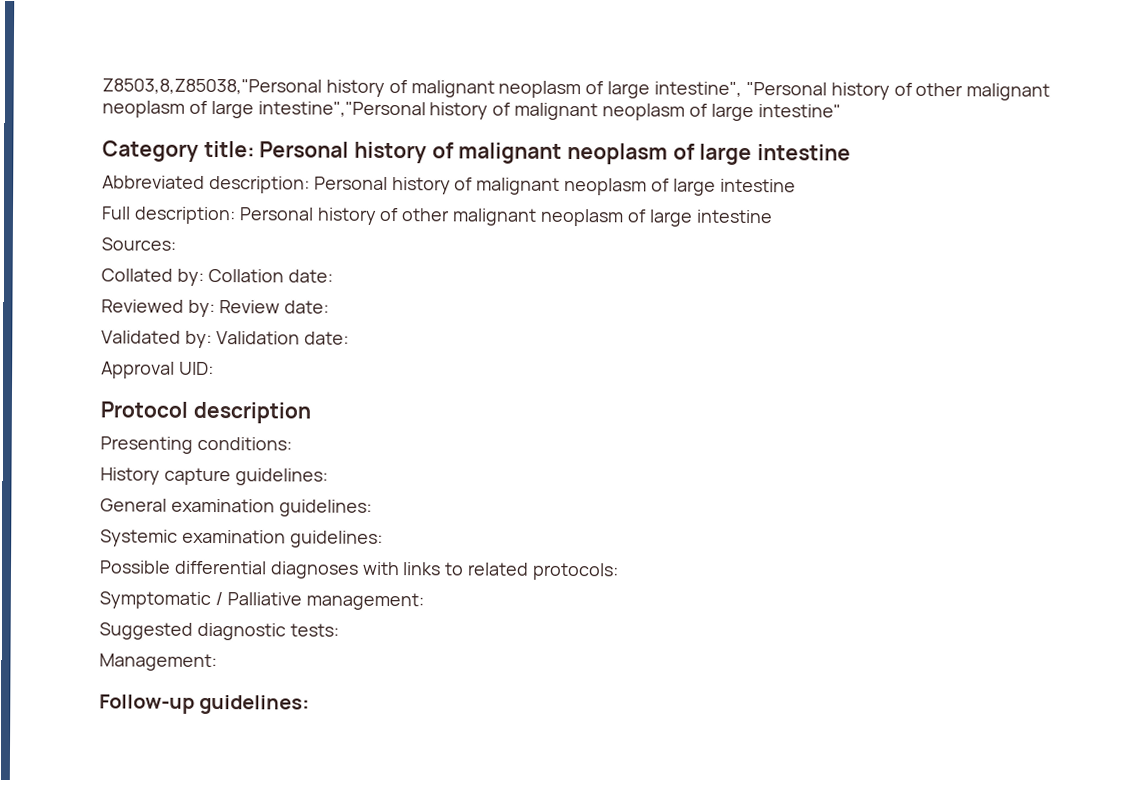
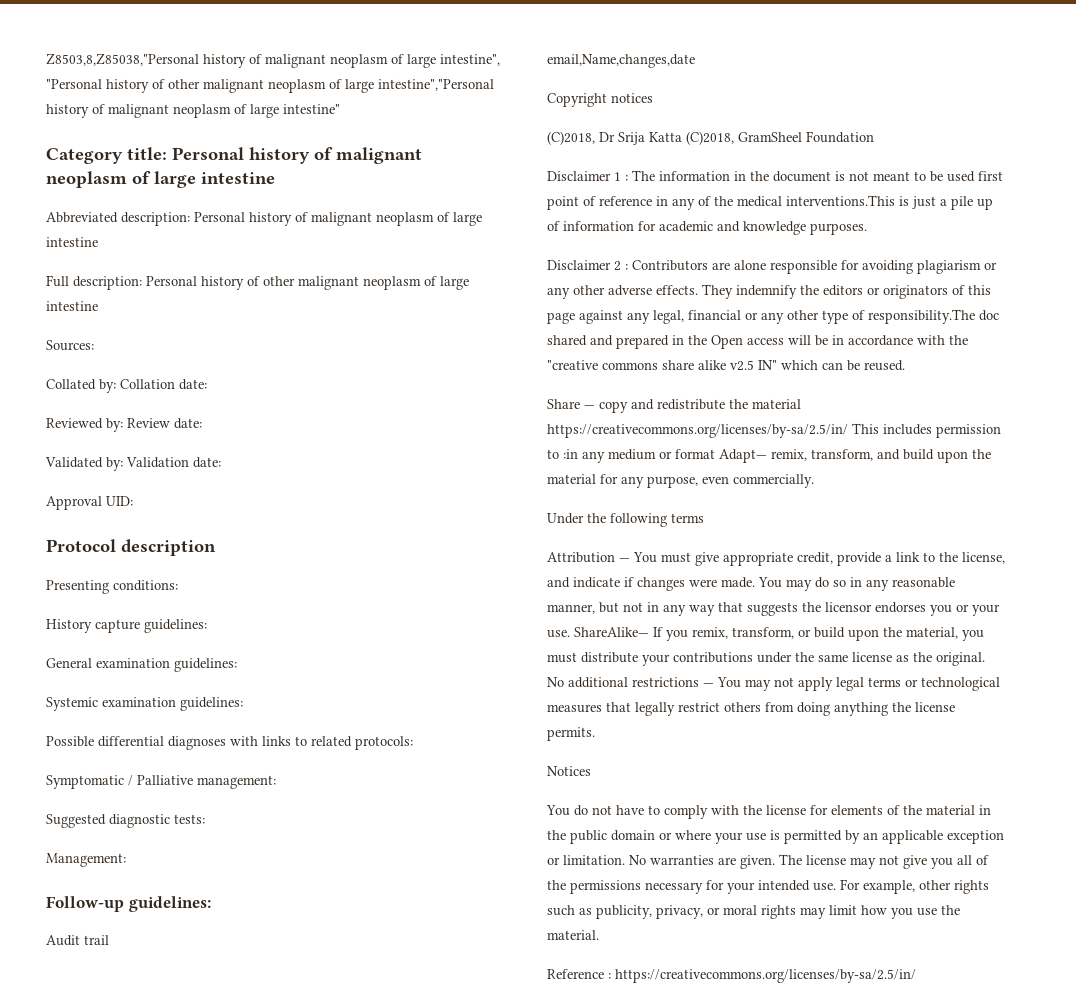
(311, 704) none -> [46,935,109,946] [547,54,695,68] [547,93,653,107] [547,131,874,145] [547,170,1003,182] [547,195,993,210] [547,221,867,235] [547,260,997,274] [547,284,991,299] [547,309,999,324] [547,335,968,349] [547,360,905,371] [547,399,801,413] [547,423,1001,438] [547,449,991,463] [547,474,814,488] [547,513,704,527] [547,552,1005,566] [547,577,955,591] [547,602,1000,616] [547,627,984,641] [547,652,985,666] [547,677,1000,691] [547,702,955,716] [547,727,595,741] [547,766,591,776] [546,805,991,819] [547,830,1004,844] [547,854,989,869] [547,879,989,894] [547,905,960,919] [547,930,599,940] [547,969,916,983] // Audit trail // email,Name,changes,date // Copyright notices // (C)2018, Dr Srija Katta (C)2018, GramSheel Foundation // Disclaimer 1 : The information in the document is not meant to be used first point of reference in any of the medical interventions.This is just a pile up of information for academic and knowledge purposes. // Disclaimer 2 : Contributors are alone responsible for avoiding plagiarism or any other adverse effects. They indemnify the editors or originators of this page against any legal, financial or any other type of responsibility.The doc shared and prepared in the Open access will be in accordance with the "creative commons share alike v2.5 IN" which can be reused. // Share — copy and redistribute the material https://creativecommons.org/licenses/by-sa/2.5/in/ This includes permission to :in any medium or format Adapt— remix, transform, and build upon the material for any purpose, even commercially. // Under the following terms // Attribution — You must give appropriate credit, provide a link to the license, and indicate if changes were made. You may do so in any reasonable manner, but not in any way that suggests the licensor endorses you or your use. ShareAlike— If you remix, transform, or build upon the material, you must distribute your contributions under the same license as the original. No additional restrictions — You may not apply legal terms or technological measures that legally restrict others from doing anything the license permits. // Notices // You do not have to comply with the license for elements of the material in the public domain or where your use is permitted by an applicable exception or limitation. No warranties are given. The license may not give you all of the permissions necessary for your intended use. For example, other rights such as publicity, privacy, or moral rights may limit how you use the material. // Reference : https://creativecommons.org/licenses/by-sa/2.5/in/

